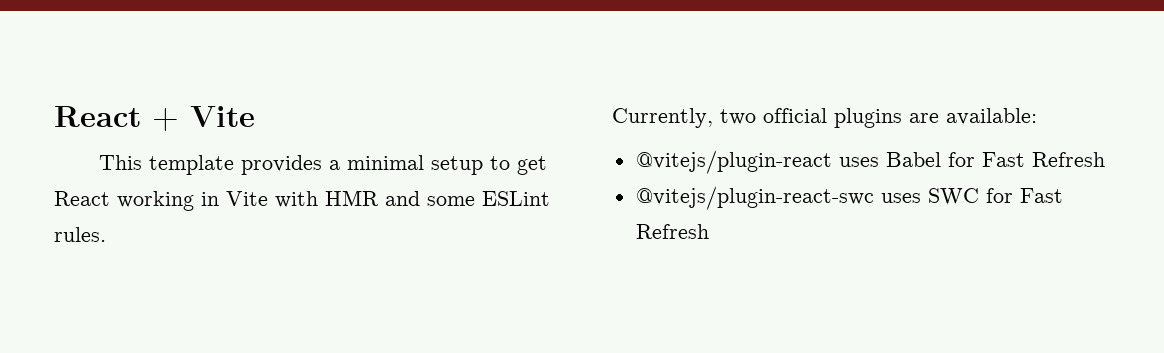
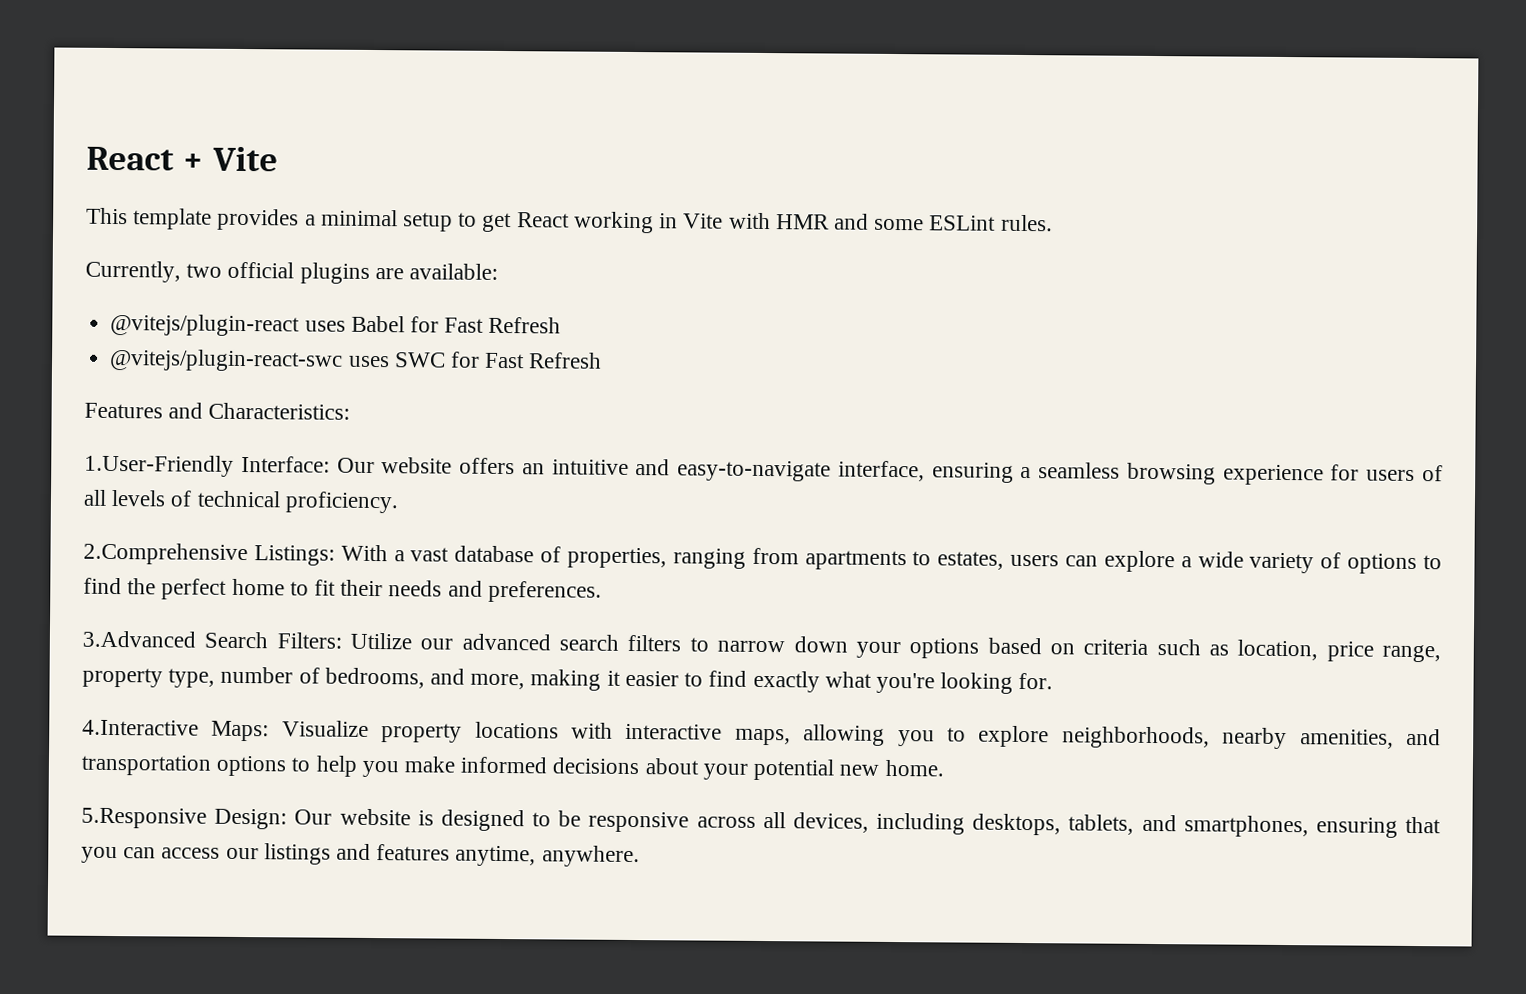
(709, 231) none -> [84,402,351,420] [84,454,1443,486] [83,489,399,514] [83,542,1443,575] [83,577,602,603] [82,630,1441,663] [82,666,1054,694] [82,719,1441,750] [81,754,944,781] [81,807,1441,838] [81,843,640,868] // Features and Characteristics: // 1.User-Friendly Interface: Our website offers an intuitive and easy-to-navigate interface, ensuring a seamless browsing experience for users of all levels of technical proficiency. // 2.Comprehensive Listings: With a vast database of properties, ranging from apartments to estates, users can explore a wide variety of options to find the perfect home to fit their needs and preferences. // 3.Advanced Search Filters: Utilize our advanced search filters to narrow down your options based on criteria such as location, price range, property type, number of bedrooms, and more, making it easier to find exactly what you're looking for. // 4.Interactive Maps: Visualize property locations with interactive maps, allowing you to explore neighborhoods, nearby amenities, and transportation options to help you make informed decisions about your potential new home. // 5.Responsive Design: Our website is designed to be responsive across all devices, including desktops, tablets, and smartphones, ensuring that you can access our listings and features anytime, anywhere.

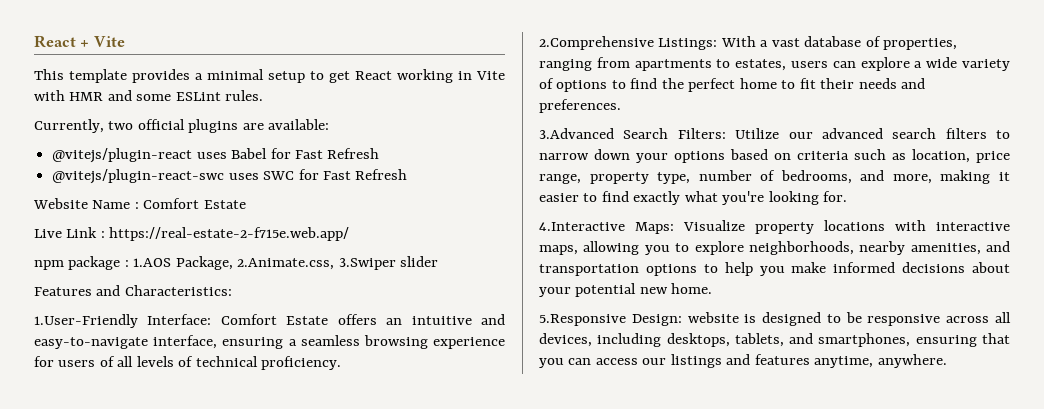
(603, 360) none -> [33,198,246,209] [34,227,350,241] [34,256,439,270] // Website Name : Comfort Estate // Live Link : https://real-estate-2-f715e.web.app/ // npm package : 1.AOS Package, 2.Animate.css, 3.Swiper slider
[336,457,453,474] Our website -> [220,314,329,325] Comfort Estate
[294,809,333,825] Our -> (682, 320) none

